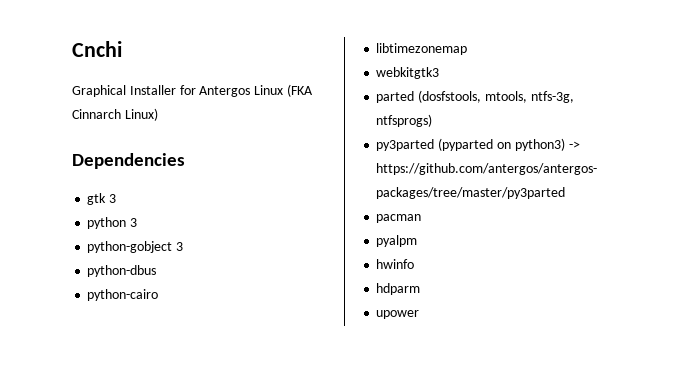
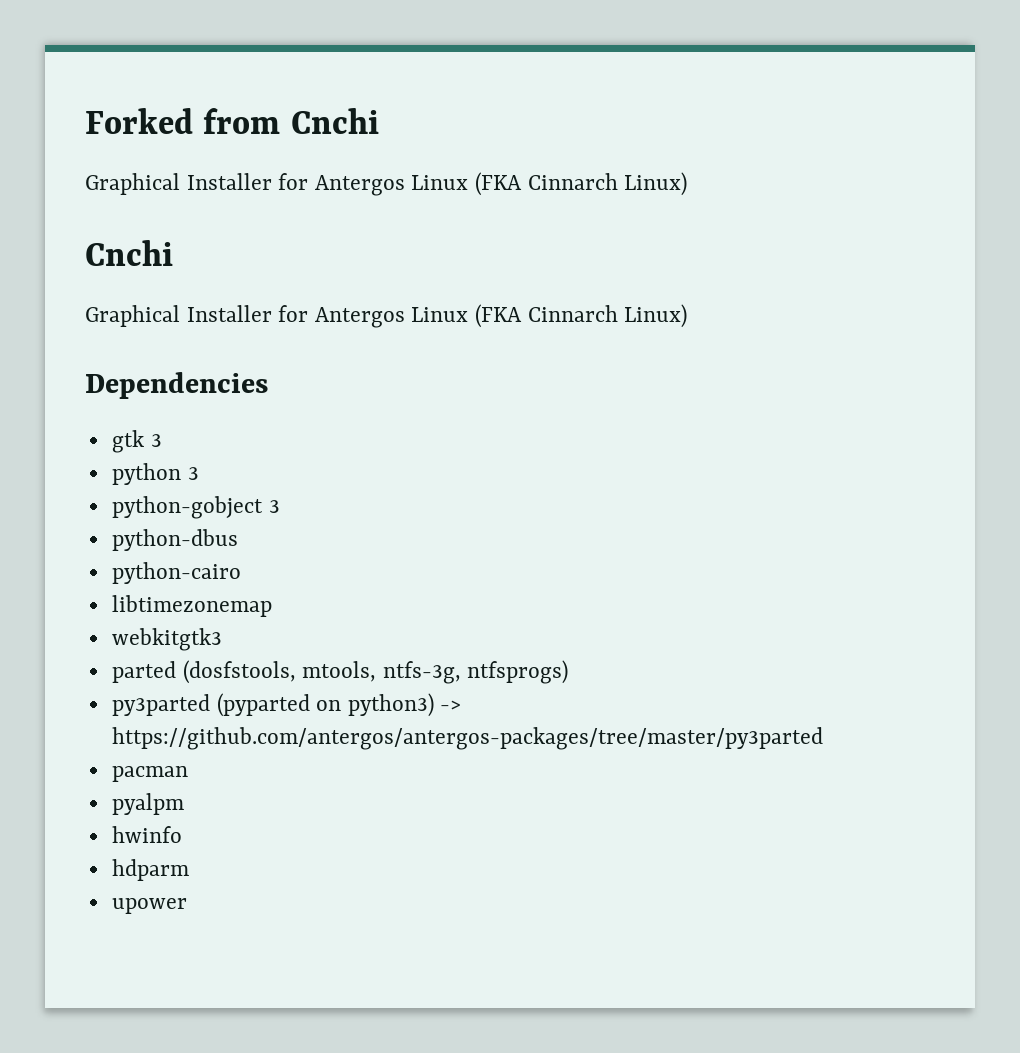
(72, 49) none -> [85,108,379,134] [85,172,688,196] Forked from Cnchi // Graphical Installer for Antergos Linux (FKA Cinnarch Linux) //

